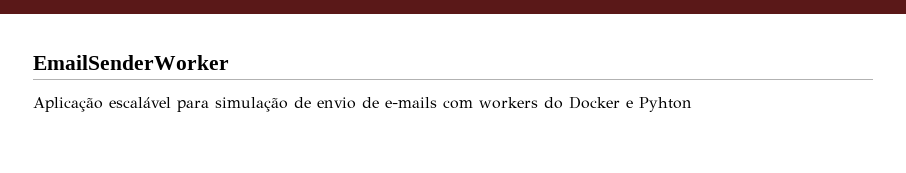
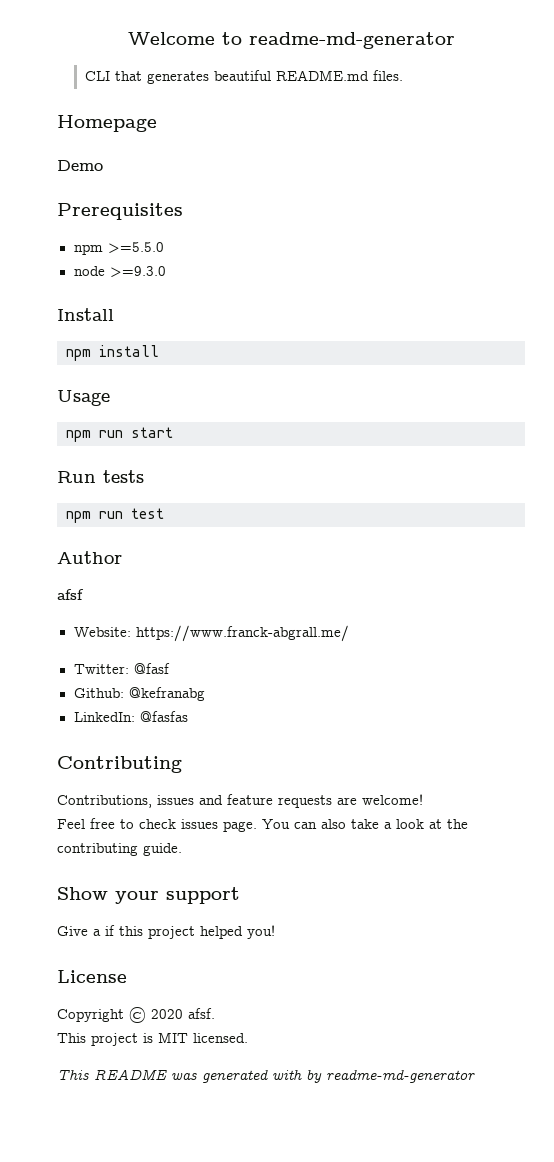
[33,55,229,70] [33,96,692,112] EmailSenderWorker // Aplicação escalável para simulação de envio de e-mails com workers do Docker e Pyhton -> [127,32,455,49] [84,70,403,84] [57,115,157,132] [57,160,103,171] [57,203,183,220] [73,242,164,255] [73,266,166,277] [57,308,114,321] [66,345,159,361] [57,390,110,406] [66,427,173,442] [57,470,144,483] [66,508,164,523] [57,551,122,564] [57,589,84,600] [73,625,349,642] [73,663,170,674] [73,687,205,701] [73,711,188,722] [57,756,182,773] [57,794,423,808] [57,818,468,832] [57,843,182,856] [57,887,240,904] [57,925,275,939] [57,970,127,983] [57,1007,215,1023] [57,1032,248,1046] [57,1069,475,1083] Welcome to readme-md-generator // CLI that generates beautiful README.md files. // Homepage // Demo // Prerequisites // npm >=5.5.0 // node >=9.3.0 // Install // npm install // Usage // npm run start // Run tests // npm run test // Author // afsf // Website: https://www.franck-abgrall.me/ // Twitter: @fasf // Github: @kefranabg // LinkedIn: @fasfas // Contributing // Contributions, issues and feature requests are welcome! // Feel free to check issues page. You can also take a look at the contributing guide. // Show your support // Give a if this project helped you! // License // Copyright © 2020 afsf. // This project is MIT licensed. // This README was generated with by readme-md-generator

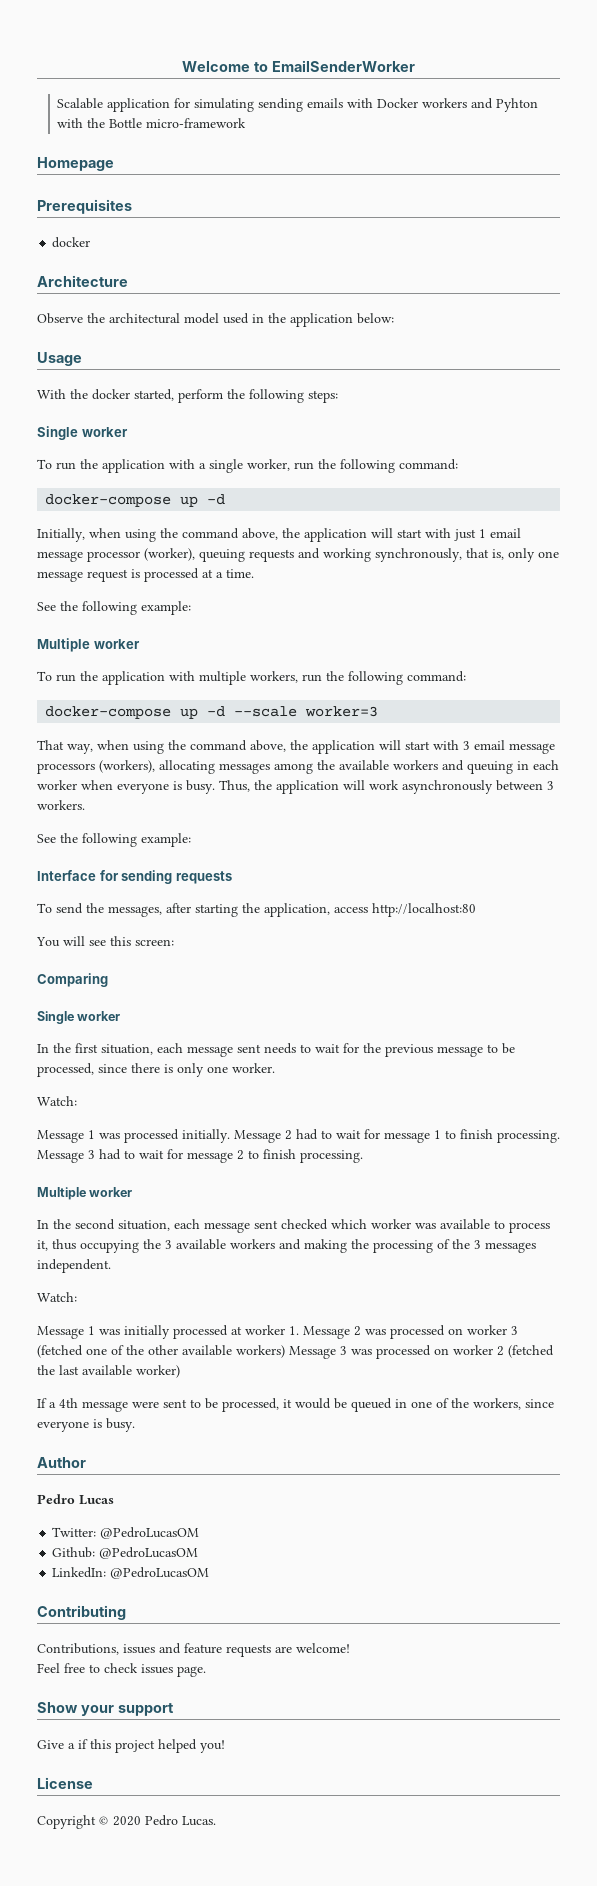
[248,32,455,49] [84,70,403,84] readme-md-generator // CLI that generates beautiful README.md files. -> [271,60,415,72] [57,98,539,112] [57,118,247,128] EmailSenderWorker // Scalable application for simulating sending emails with Docker workers and Pyhton with the Bottle micro-framework
[57,160,103,171] // Demo -> (114, 164) none
[73,242,164,255] [73,266,166,277] [57,308,114,321] [66,345,159,361] [57,390,110,406] [66,427,173,442] [57,470,144,483] [66,508,164,523] [57,551,122,564] [57,589,84,600] [73,625,349,642] npm >=5.5.0 // node >=9.3.0 // Install // npm install // Usage // npm run start // Run tests // npm run test // Author // afsf // Website: https://www.franck-abgrall.me/ -> [52,237,91,248] [37,275,128,287] [37,313,394,327] [37,352,82,366] [37,389,338,403] [37,426,128,440] [37,459,458,473] [45,494,226,507] [37,528,521,542] [37,548,559,562] [37,568,254,582] [37,601,191,615] [37,638,140,652] [37,671,466,685] [45,706,379,719] [37,740,555,754] [37,760,559,774] [37,780,554,794] [37,800,85,810] [37,833,191,847] [37,870,232,884] [37,903,476,917] [36,936,174,947] [37,973,108,987] [37,1011,121,1024] [37,1043,515,1057] [37,1063,275,1077] [37,1096,77,1106] [37,1129,560,1143] [37,1149,363,1163] [37,1187,133,1200] [37,1219,550,1233] [37,1239,536,1253] [37,1259,111,1273] [37,1292,77,1302] [37,1325,518,1339] [37,1345,554,1359] [37,1365,180,1378] [37,1398,554,1412] [37,1418,135,1432] [37,1457,86,1468] [37,1494,114,1505] docker // Architecture // Observe the architectural model used in the application below: // Usage // With the docker started, perform the following steps: // Single worker // To run the application with a single worker, run the following command: // docker-compose up -d // Initially, when using the command above, the application will start with just 1 email message processor (worker), queuing requests and working synchronously, that is, only one message request is processed at a time. // See the following example: // Multiple worker // To run the application with multiple workers, run the following command: // docker-compose up -d --scale worker=3 // That way, when using the command above, the application will start with 3 email message processors (workers), allocating messages among the available workers and queuing in each worker when everyone is busy. Thus, the application will work asynchronously between 3 workers. // See the following example: // Interface for sending requests // To send the messages, after starting the application, access http://localhost:80 // You will see this screen: // Comparing // Single worker // In the first situation, each message sent needs to wait for the previous message to be processed, since there is only one worker. // Watch: // Message 1 was processed initially. Message 2 had to wait for message 1 to finish processing. Message 3 had to wait for message 2 to finish processing. // Multiple worker // In the second situation, each message sent checked which worker was available to process it, thus occupying the 3 available workers and making the processing of the 3 messages independent. // Watch: // Message 1 was initially processed at worker 1. Message 2 was processed on worker 3 (fetched one of the other available workers) Message 3 was processed on worker 2 (fetched the last available worker) // If a 4th message were sent to be processed, it would be queued in one of the workers, since everyone is busy. // Author // Pedro Lucas
[133,663,170,674] @fasf -> [100,1527,200,1539] @PedroLucasOM
[128,687,205,701] @kefranabg -> [99,1547,199,1559] @PedroLucasOM
[139,711,188,722] @fasfas -> [110,1567,210,1579] @PedroLucasOM
[262,819,468,829] [57,843,182,856] You can also take a look at the contributing guide. -> (206, 1671) none
[188,1008,215,1019] [57,1032,248,1046] [57,1069,475,1083] afsf. // This project is MIT licensed. // This README was generated with by readme-md-generator -> [145,1815,216,1826] Pedro Lucas.

